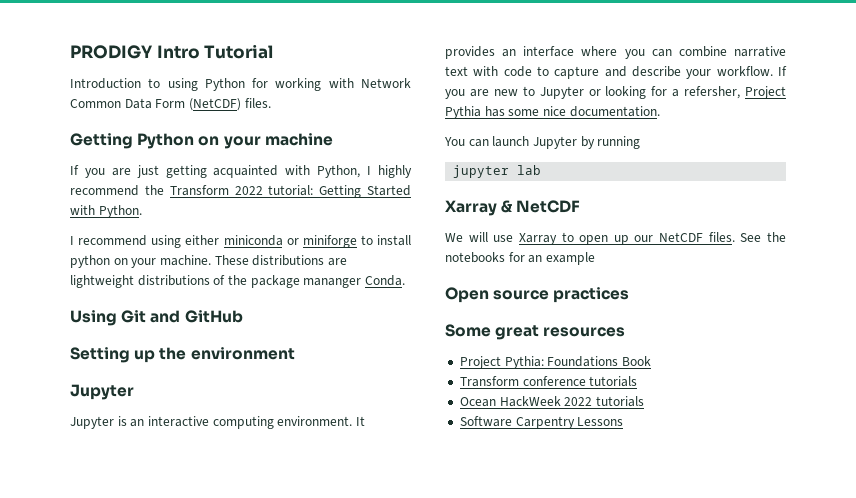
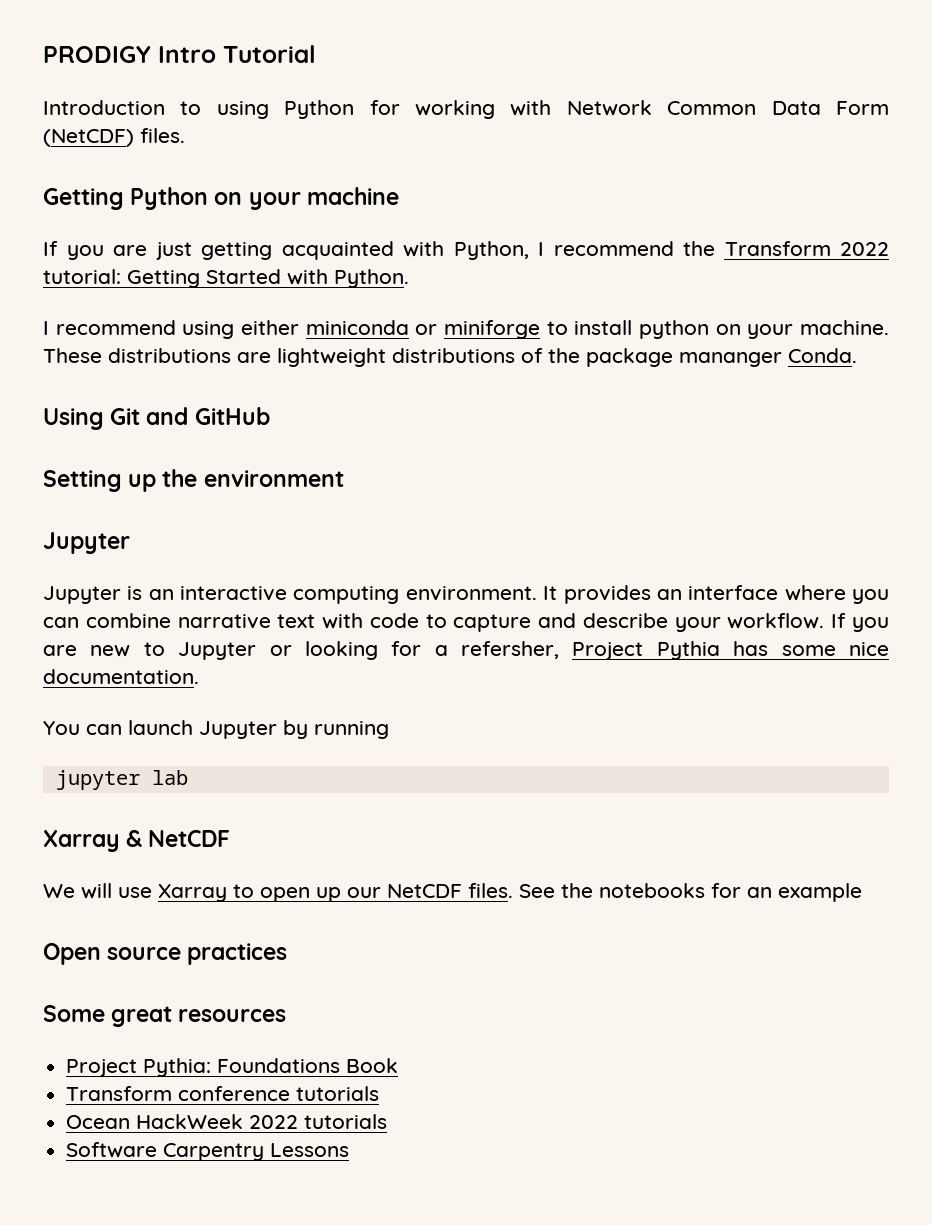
[378,165,412,178] highly -> (544, 249) none

